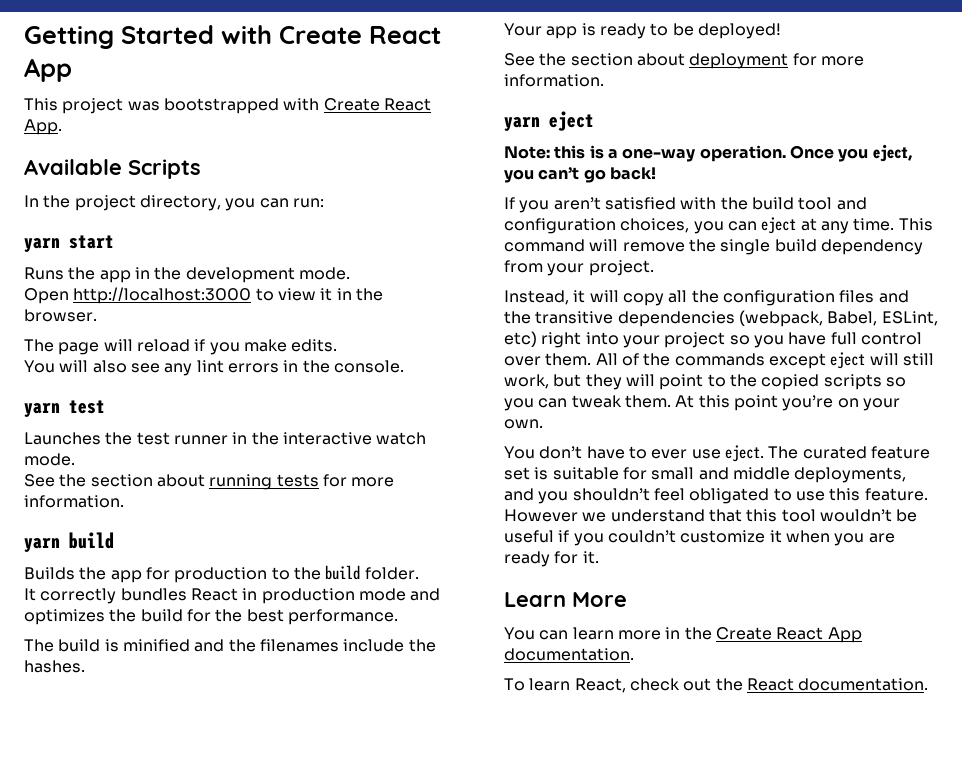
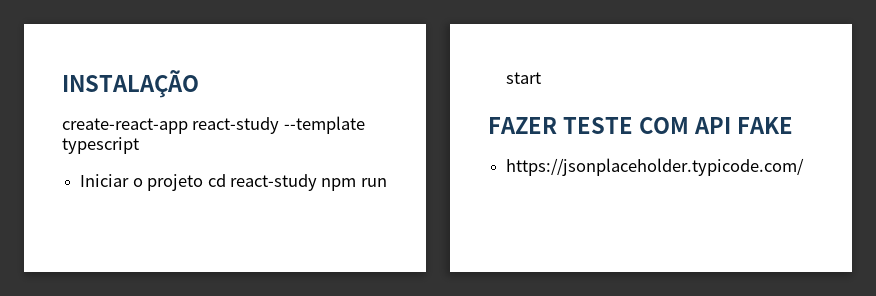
[24,25,441,49] [24,58,72,82] [24,98,431,114] [24,119,62,135] [24,159,201,179] [24,195,324,211] [24,235,114,252] [24,267,350,283] [24,287,383,304] [24,309,97,322] [24,339,338,355] [24,360,404,376] [24,400,105,417] [24,432,427,445] [24,453,75,466] [24,474,395,490] [24,495,124,508] [24,532,114,552] [24,565,419,583] [24,588,441,604] [24,609,398,625] [24,639,436,652] [24,660,85,673] [504,23,781,39] [504,53,864,69] [504,74,604,87] [504,111,594,131] [504,144,912,162] [504,167,656,183] [504,197,867,213] [504,217,933,234] [504,239,923,255] [504,260,654,276] [504,290,909,306] [504,310,938,327] [504,331,922,348] [504,352,934,369] [504,374,906,390] [504,395,900,411] [504,419,543,429] [504,445,930,462] [504,467,907,483] [504,488,928,504] [504,509,918,522] [504,530,895,546] [504,551,599,567] [504,592,627,607] [504,627,862,643] [504,648,634,661] [504,678,929,693] Getting Started with Create React App // This project was bootstrapped with Create React App. // Available Scripts // In the project directory, you can run: // yarn start // Runs the app in the development mode. // Open http://localhost:3000 to view it in the browser. // The page will reload if you make edits. // You will also see any lint errors in the console. // yarn test // Launches the test runner in the interactive watch mode. // See the section about running tests for more information. // yarn build // Builds the app for production to the build folder. // It correctly bundles React in production mode and optimizes the build for the best performance. // The build is minified and the filenames include the hashes. // Your app is ready to be deployed! // See the section about deployment for more information. // yarn eject // Note: this is a one-way operation. Once you eject, you can’t go back! // If you aren’t satisfied with the build tool and configuration choices, you can eject at any time. This command will remove the single build dependency from your project. // Instead, it will copy all the configuration files and the transitive dependencies (webpack, Babel, ESLint, etc) right into your project so you have full control over them. All of the commands except eject will still work, but they will point to the copied scripts so you can tweak them. At this point you’re on your own. // You don’t have to ever use eject. The curated feature set is suitable for small and middle deployments, and you shouldn’t feel obligated to use this feature. However we understand that this tool wouldn’t be useful if you couldn’t customize it when you are ready for it. // Learn More // You can learn more in the Create React App documentation. // To learn React, check out the React documentation. -> [62,70,199,98] [62,116,365,134] [62,137,139,154] [80,174,387,191] [506,72,542,84] [488,117,793,134] [506,158,805,176] INSTALAÇÃO // create-react-app react-study --template typescript // Iniciar o projeto cd react-study npm run start // FAZER TESTE COM API FAKE // https://jsonplaceholder.typicode.com/

